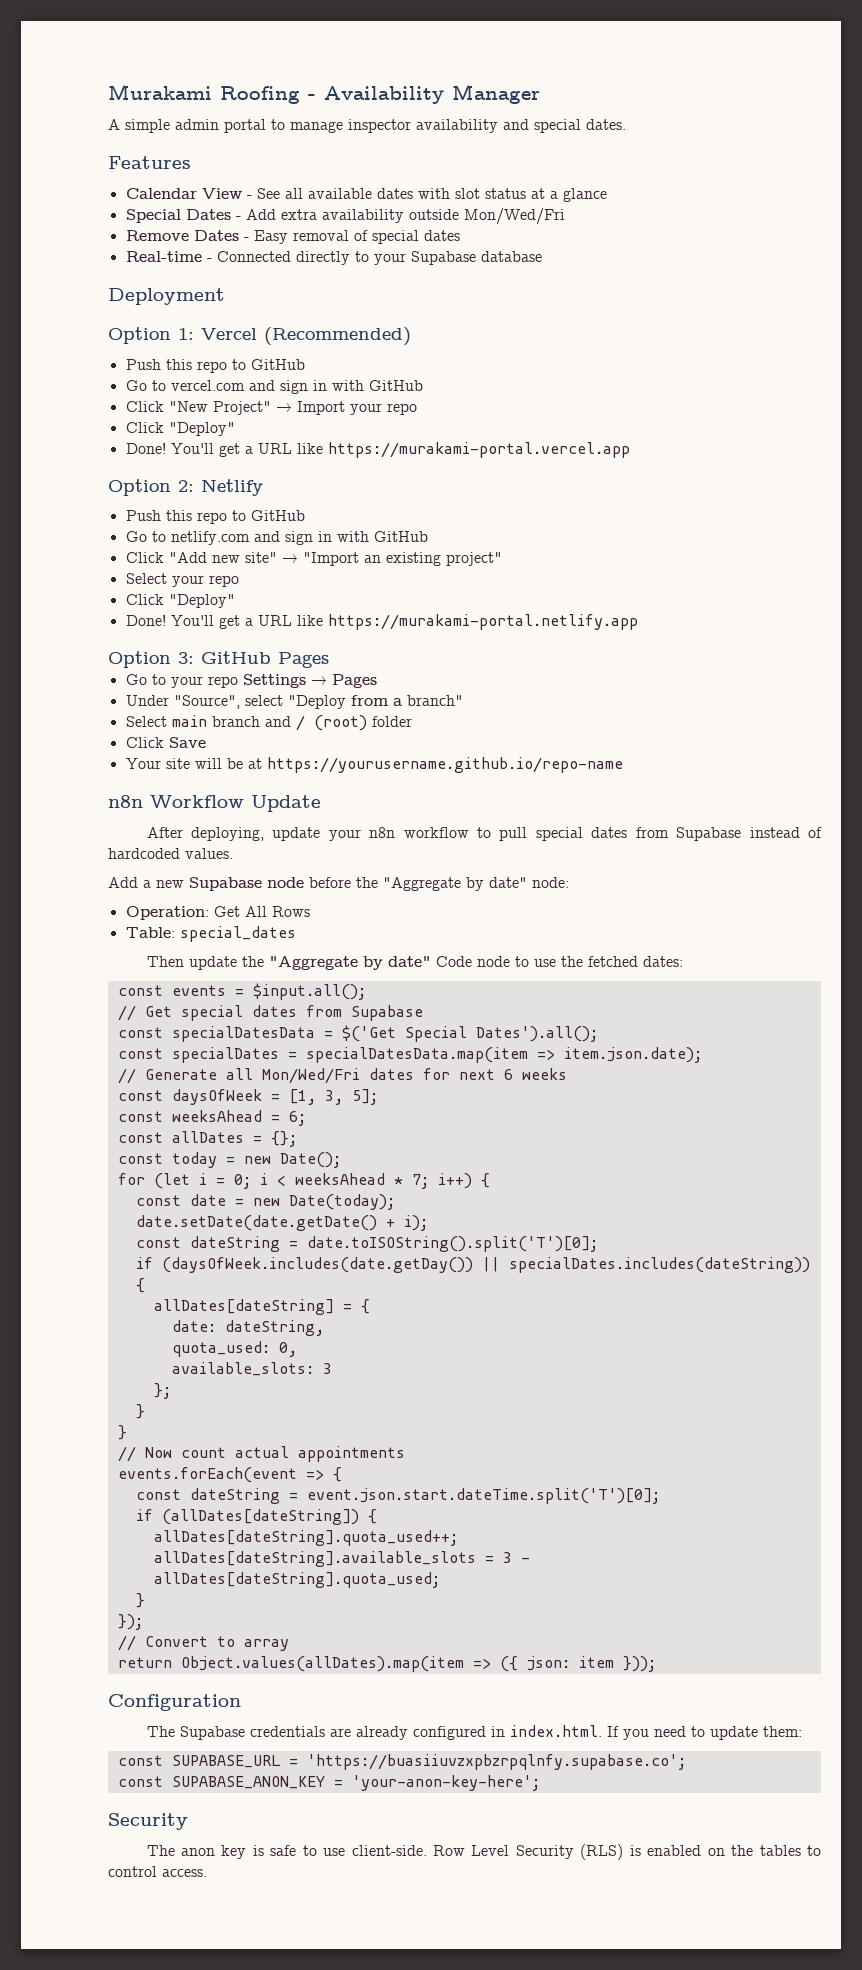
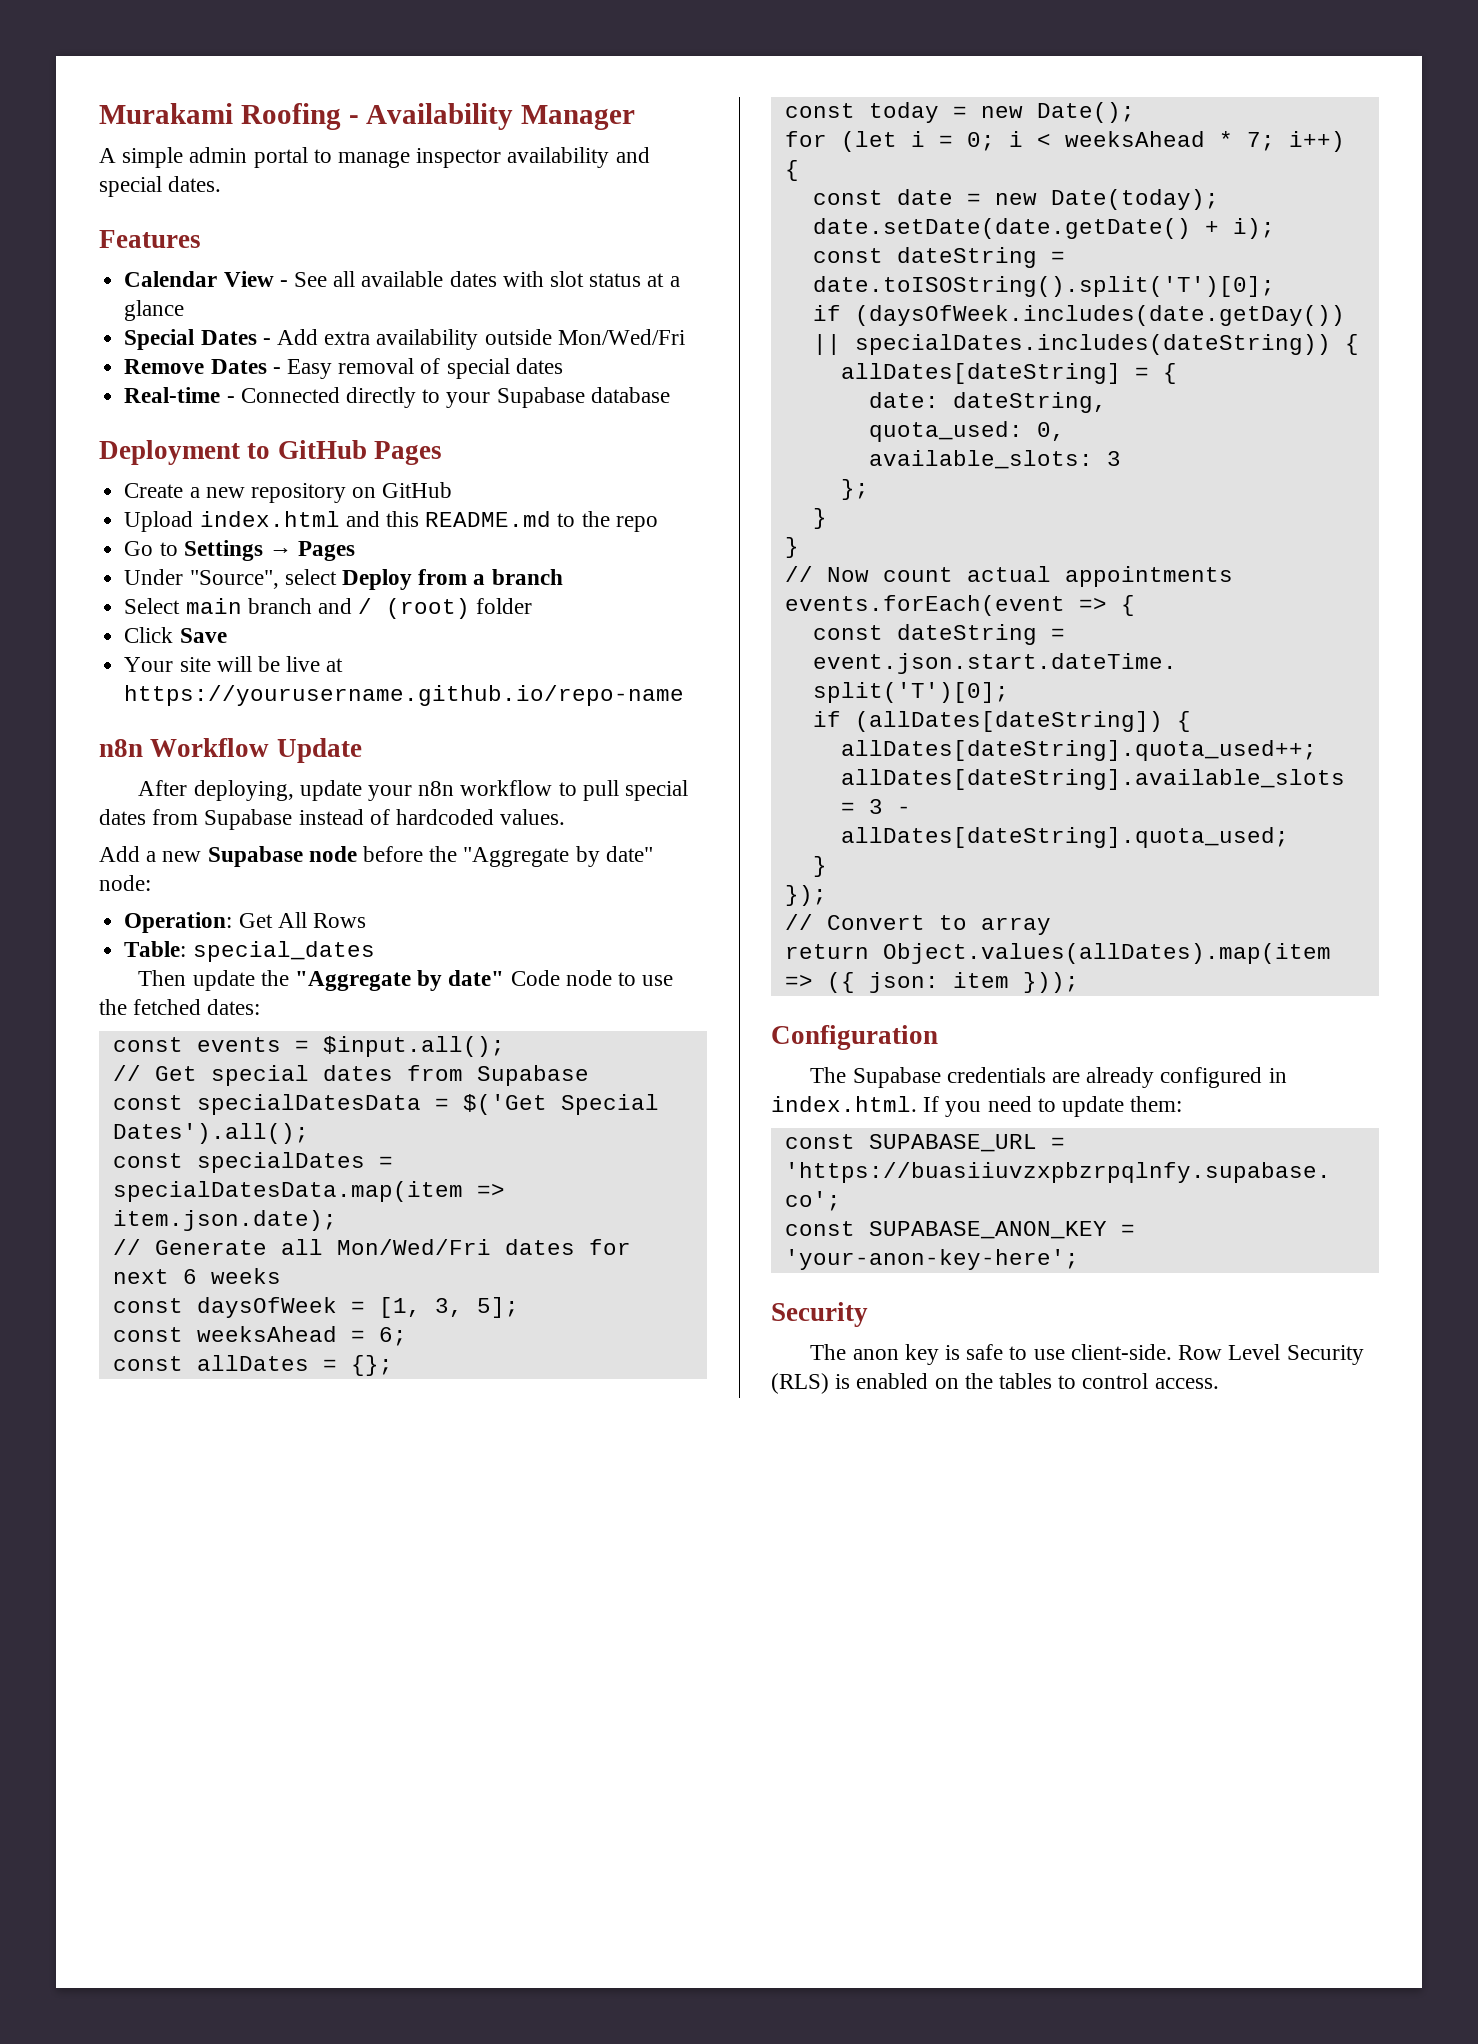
[108,327,411,346] [125,359,305,373] [125,380,423,394] [125,401,417,415] [125,422,235,436] [125,442,630,458] [108,479,263,496] [125,510,305,524] [125,531,428,545] [125,552,502,566] [125,573,239,587] [125,594,235,608] [125,614,638,630] [108,651,329,668] [125,674,238,688] // Option 1: Vercel (Recommended) // Push this repo to GitHub // Go to vercel.com and sign in with GitHub // Click "New Project" → Import your repo // Click "Deploy" // Done! You'll get a URL like https://murakami-portal.vercel.app // Option 2: Netlify // Push this repo to GitHub // Go to netlify.com and sign in with GitHub // Click "Add new site" → "Import an existing project" // Select your repo // Click "Deploy" // Done! You'll get a URL like https://murakami-portal.netlify.app // Option 3: GitHub Pages // Go to your repo -> [247,440,442,465] [124,482,453,503] [124,511,658,532] [124,541,178,556] to GitHub Pages // Create a new repository on GitHub // Upload index.html and this README.md to the repo // Go to
[287,695,346,709] "Deploy -> [341,569,412,590] Deploy
[406,695,463,706] branch" -> [491,569,563,585] branch
(243, 763) none -> [286,656,321,672] live

